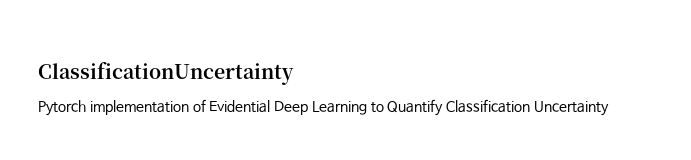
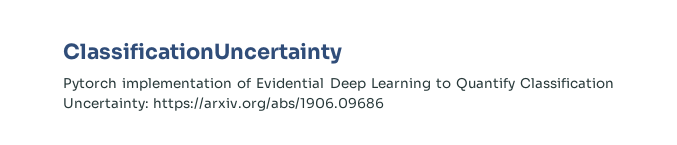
[534,101,610,116] Uncertainty -> [63,97,384,111] Uncertainty: https://arxiv.org/abs/1906.09686

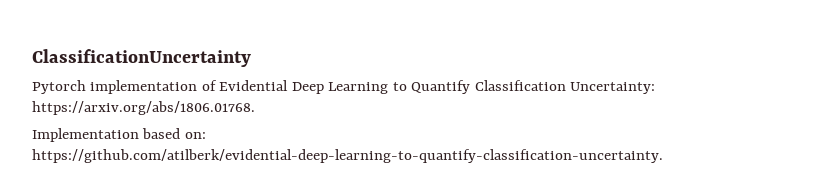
[152,97,384,111] https://arxiv.org/abs/1906.09686 -> [32,101,255,115] [32,128,206,142] [32,149,663,163] https://arxiv.org/abs/1806.01768. // Implementation based on: https://github.com/atilberk/evidential-deep-learning-to-quantify-classification-uncertainty.

